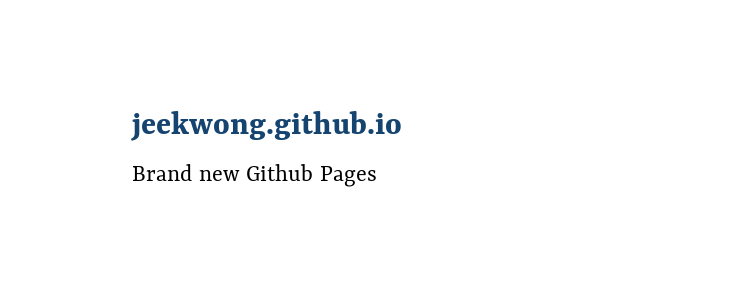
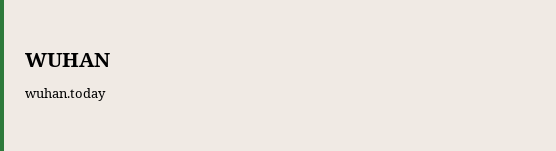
[130,111,402,141] [132,164,377,187] jeekwong.github.io // Brand new Github Pages -> [25,53,110,67] [25,88,106,101] WUHAN // wuhan.today

